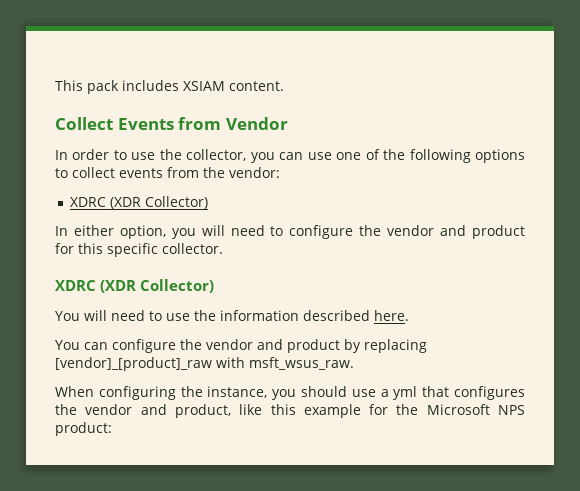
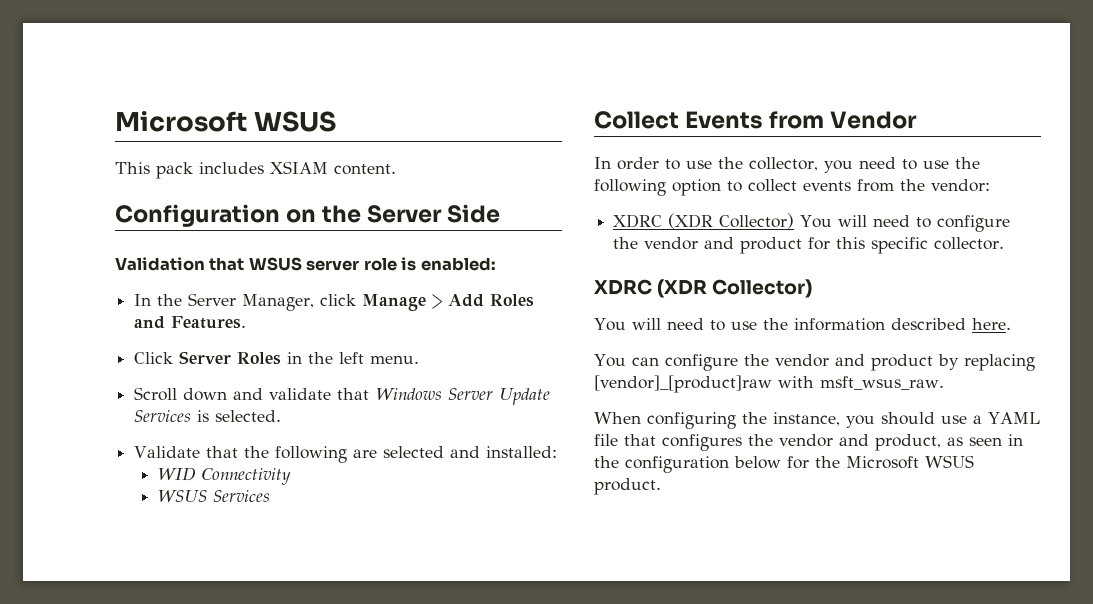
(55, 85) none -> [115,111,337,132] Microsoft WSUS //
(284, 86) none -> [115,204,501,227] [115,257,496,271] [134,293,535,311] [134,316,247,329] [134,351,420,365] [134,387,551,405] [134,410,282,422] [134,446,558,463] [157,467,292,485] [157,490,271,503] // Configuration on the Server Side // Validation that WSUS server role is enabled: // In the Server Manager, click Manage > Add Roles and Features. // Click Server Roles in the left menu. // Scroll down and validate that Windows Server Update Services is selected. // Validate that the following are selected and installed: // WID Connectivity // WSUS Services
[279,149,525,163] can use one of the following options -> [859,157,980,170] [594,179,721,196] need to use the following option
[55,225,196,239] // In either option, you -> [800,215,833,228] You
[55,357,212,371] [vendor]_[product]_raw -> [594,375,772,393] [vendor]_[product]raw
[393,386,418,400] yml -> [988,412,1040,424] [594,434,618,446] YAML file
[239,404,361,418] like this example -> [947,434,1023,446] [594,456,781,473] as seen in the configuration below
[498,405,525,415] [55,422,112,436] NPS product: -> [925,455,974,468] [594,478,661,495] WSUS product.

